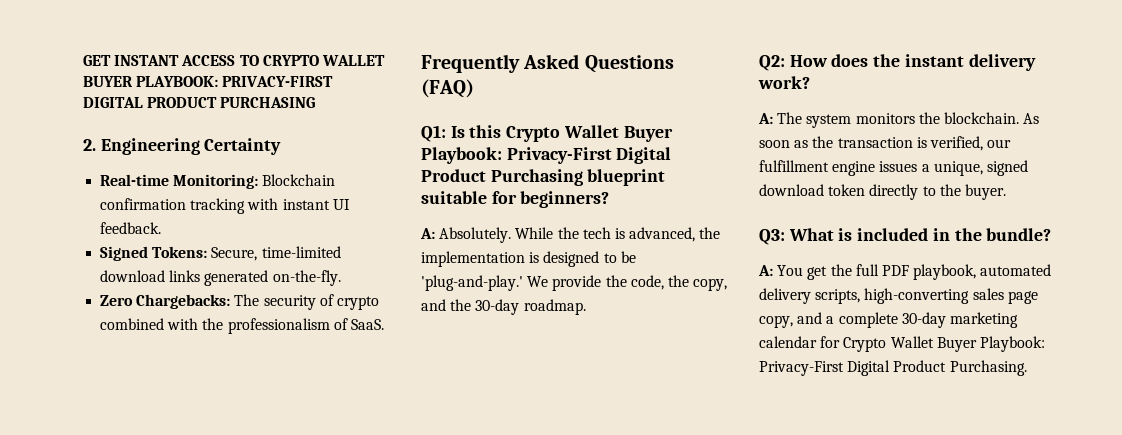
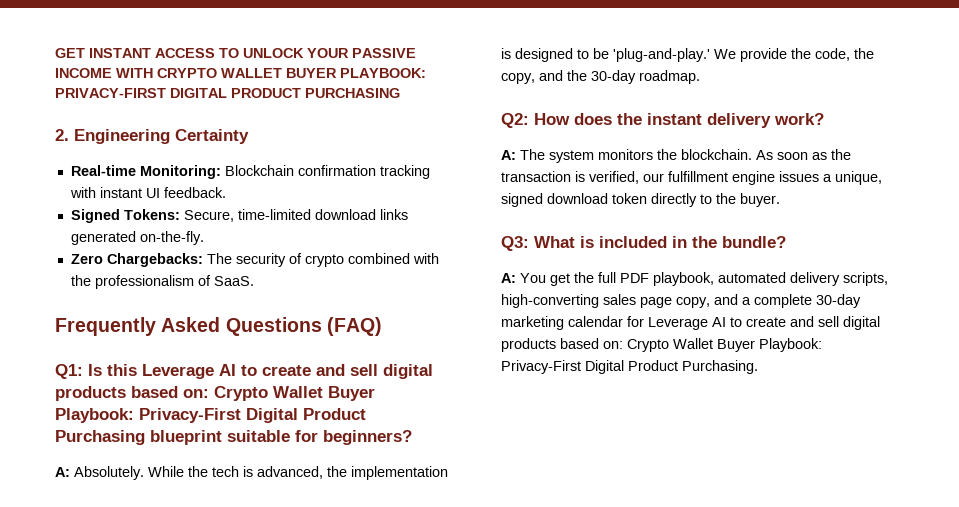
(259, 60) none -> [243,48,416,58] [55,68,153,78] UNLOCK YOUR PASSIVE INCOME WITH
(502, 131) none -> [142,364,433,379] [55,386,209,401] Leverage AI to create and sell digital products based on:
(841, 342) none -> [648,316,880,330] [501,338,623,352] Leverage AI to create and sell digital products based on:

